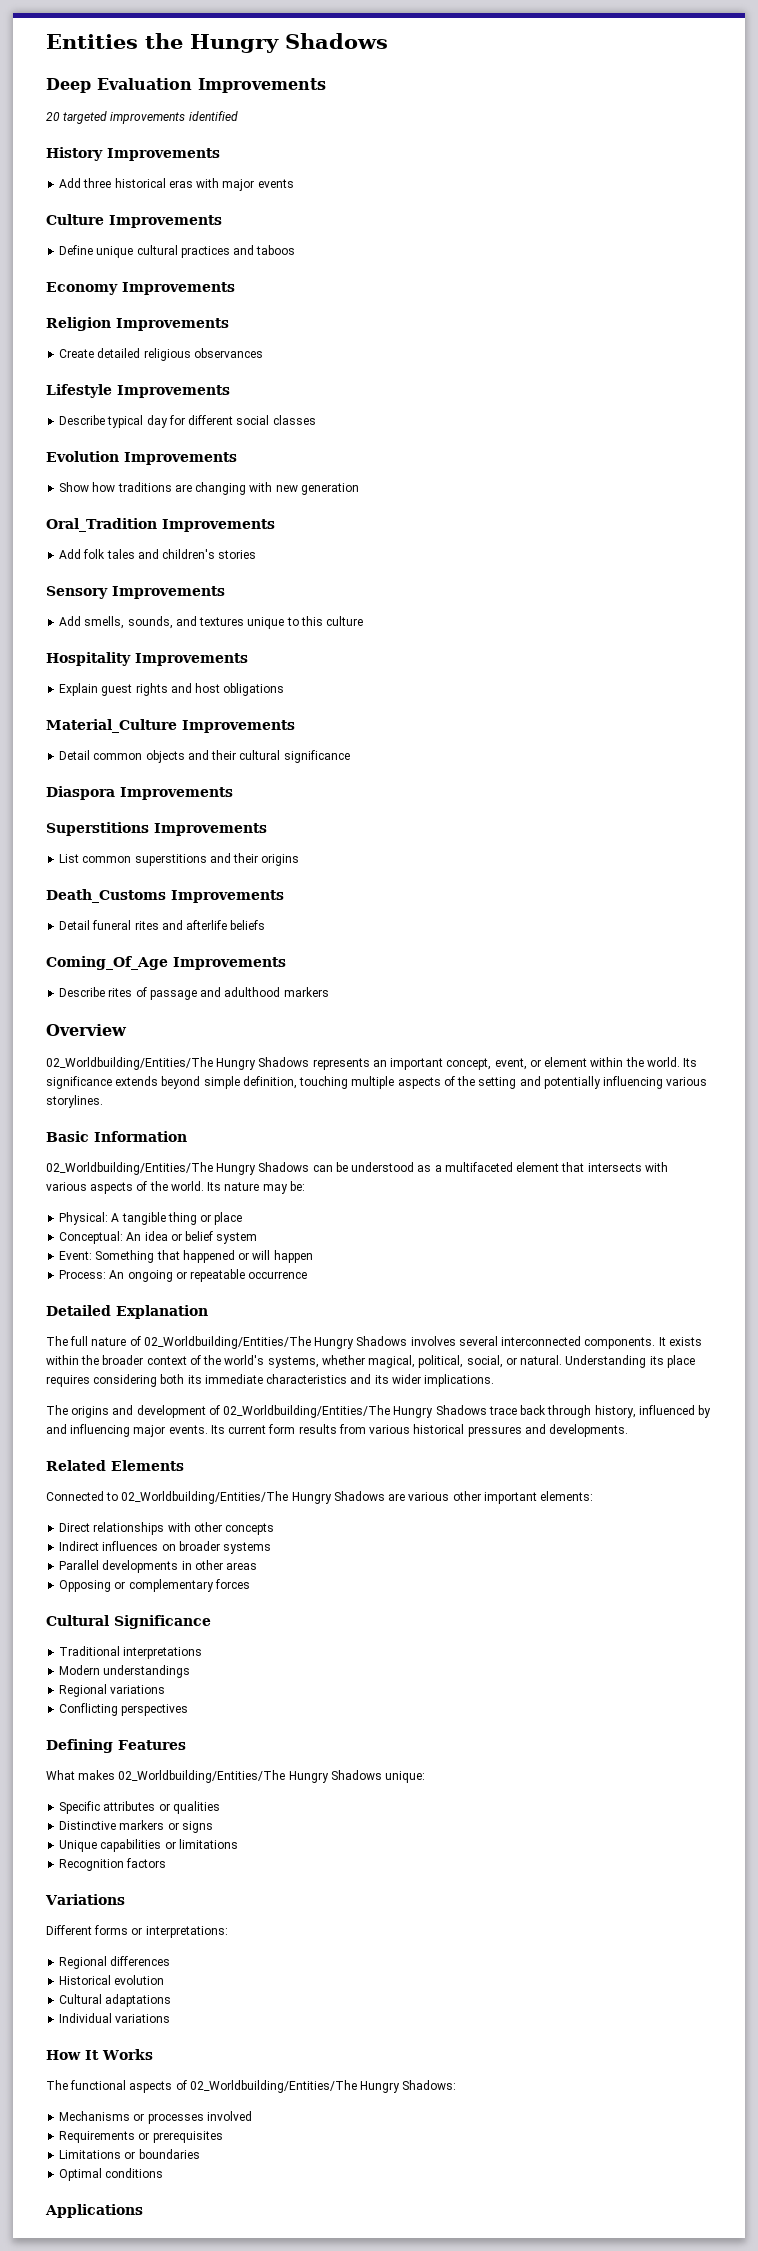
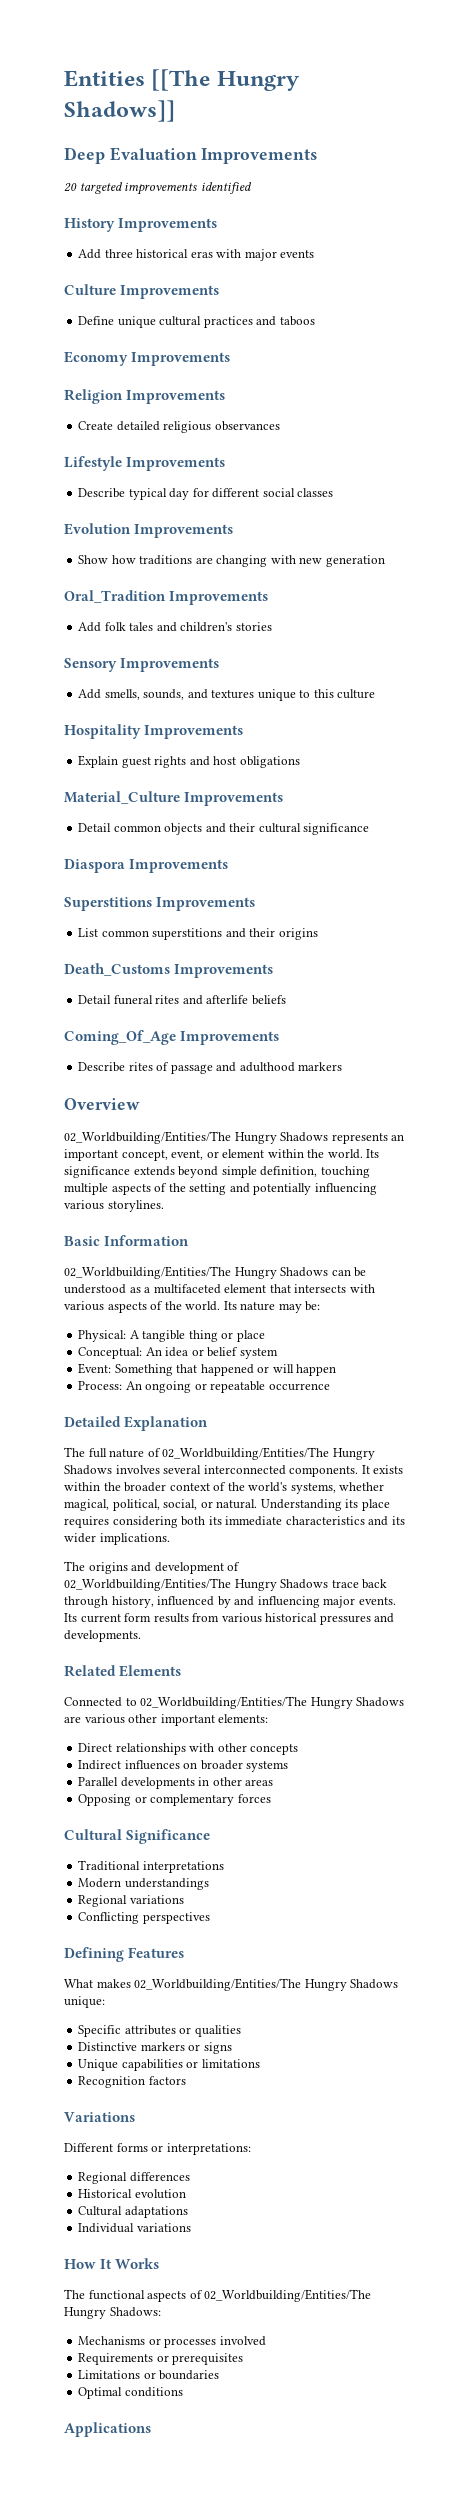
[145,33,388,53] the Hungry Shadows -> [151,69,300,91] [64,100,175,122] [[The Hungry Shadows]]

